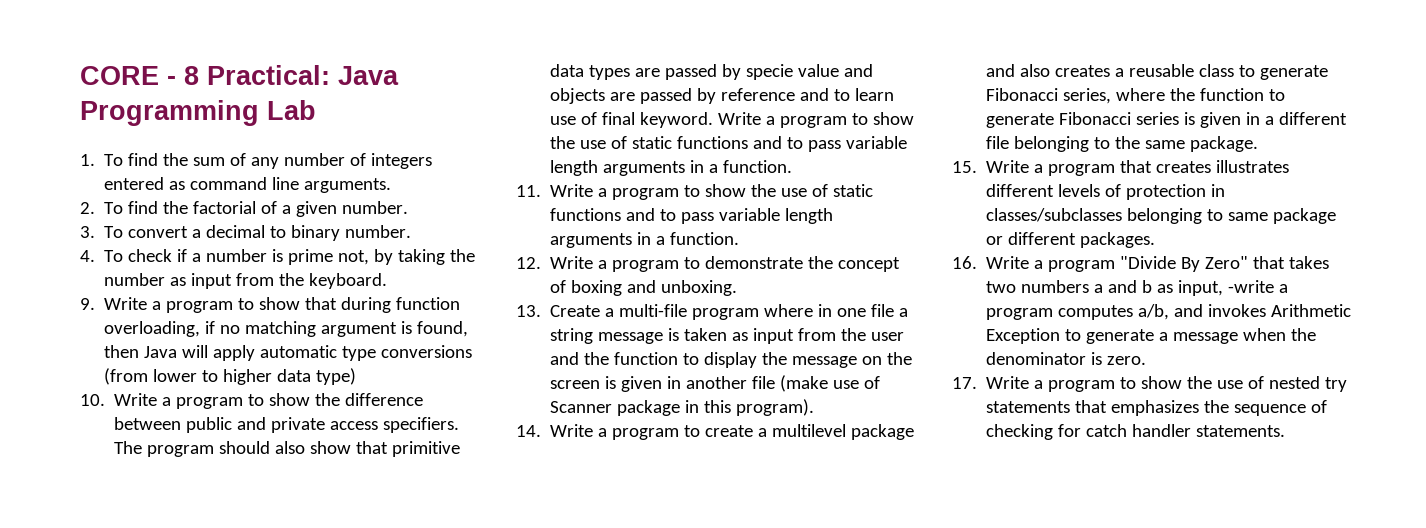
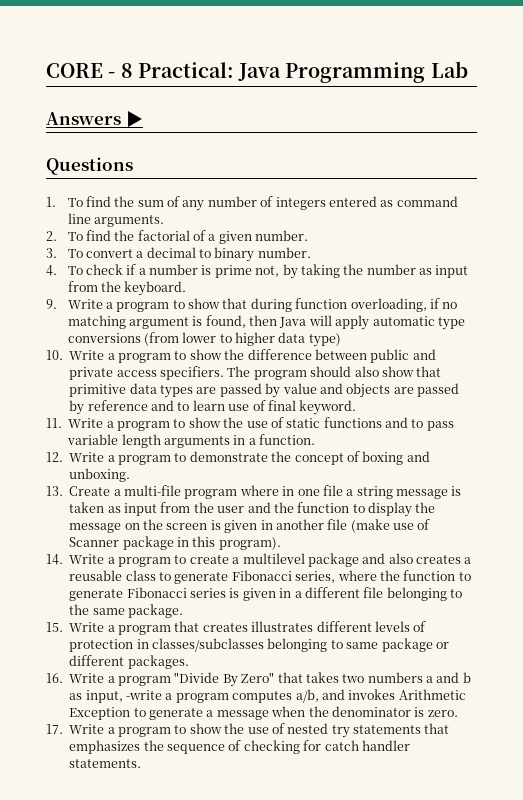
(316, 110) none -> [46,111,143,127] [46,157,133,175] // Answers ▶ // Questions
[746,64,794,80] specie -> (281, 390) none
[718,112,915,128] [550,136,908,152] [550,160,793,176] Write a program to show the use of static functions and to pass variable length arguments in a function. -> (357, 407) none

